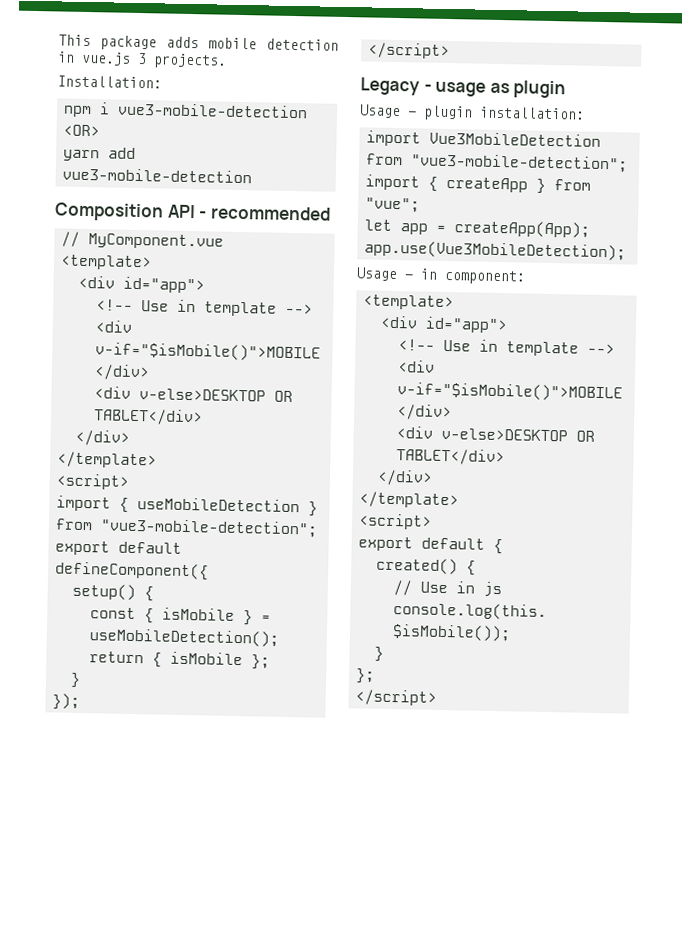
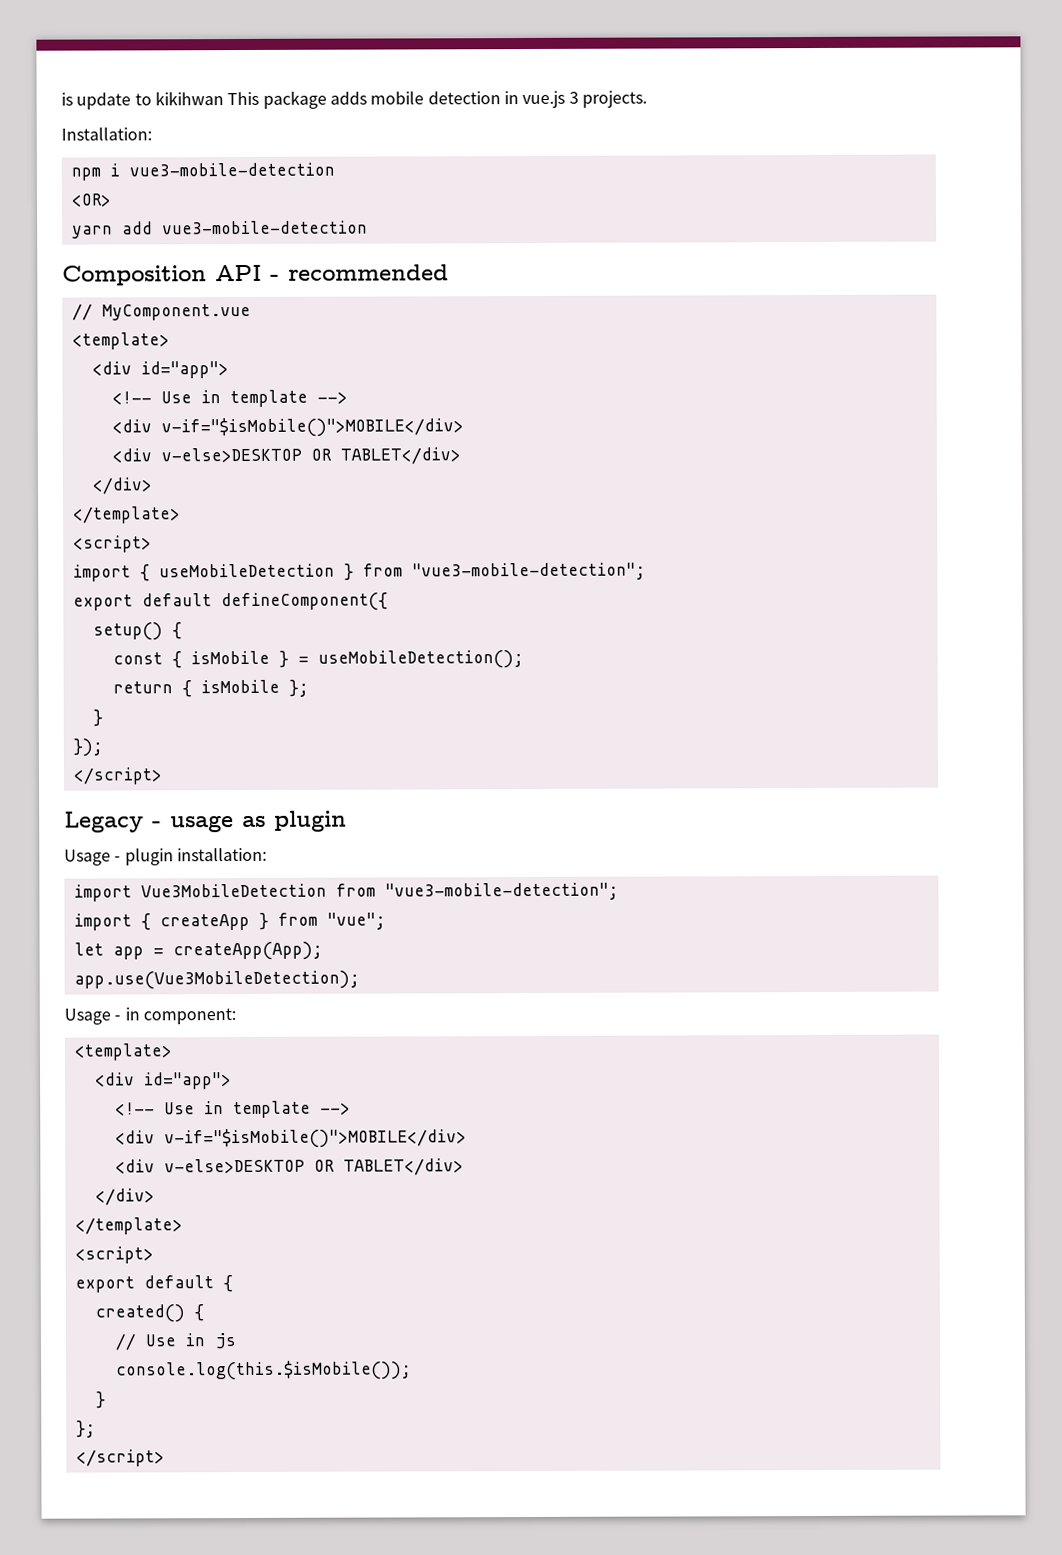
(58, 40) none -> [61,91,224,110] is update to kikihwan

